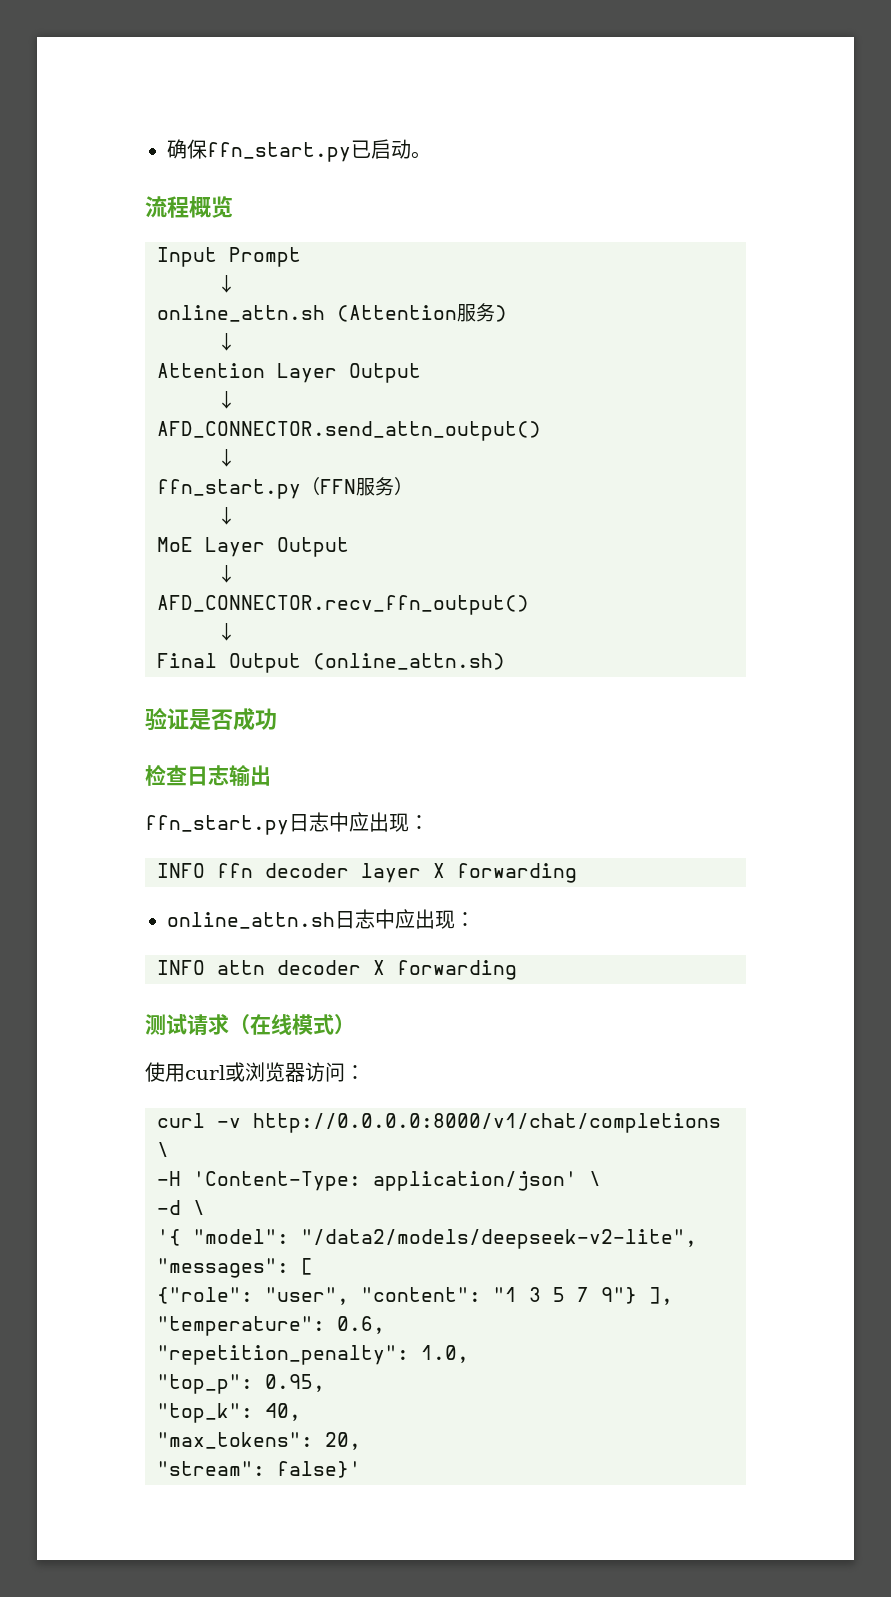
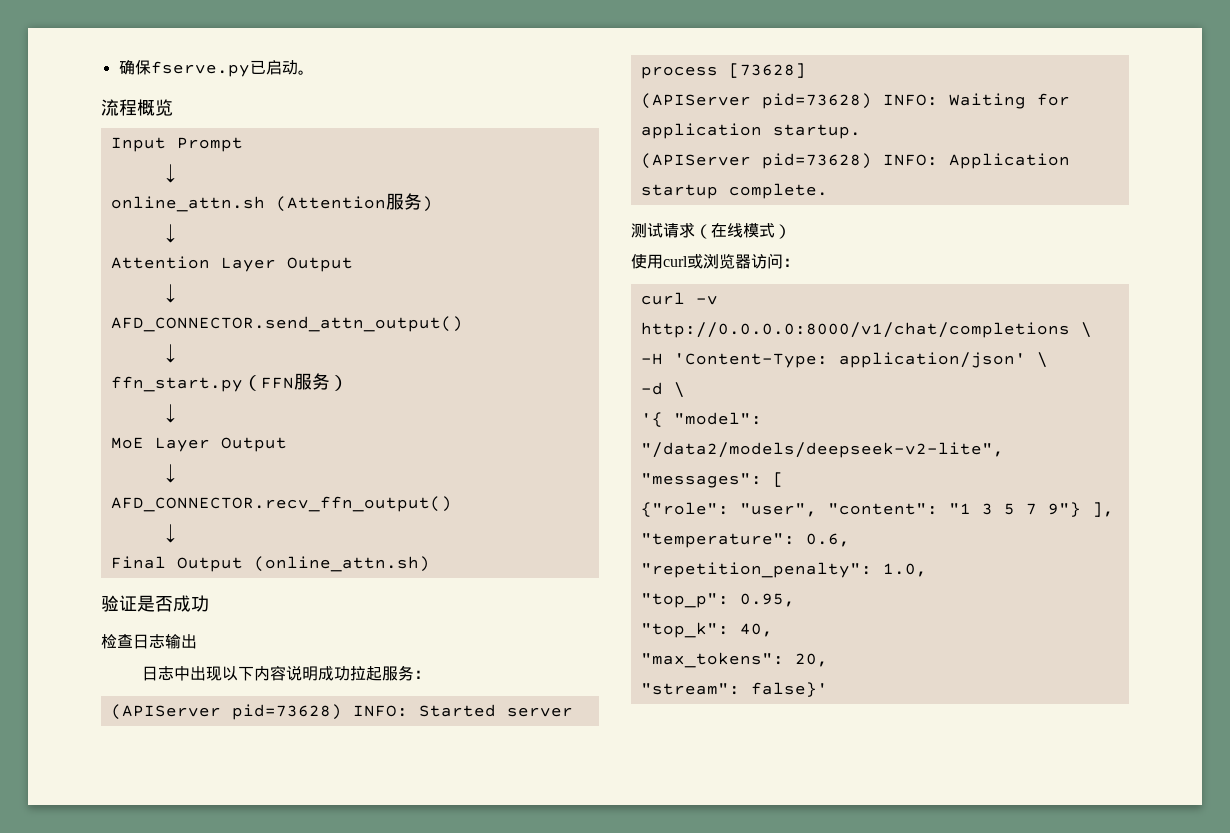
[207,142,351,162] ffn_start.py -> [150,61,250,77] fserve.py
[145,812,429,835] [157,863,577,883] [167,909,475,929] [157,960,517,980] ffn_start.py日志中应出现： // INFO ffn decoder layer X forwarding // online_attn.sh日志中应出现： // INFO attn decoder X forwarding -> [142,665,431,681] [110,704,573,720] [640,63,806,79] [640,93,1070,109] [640,123,861,139] [640,153,1070,169] [640,183,828,199] 日志中出现以下内容说明成功拉起服务： // (APIServer pid=73628) INFO: Started server process [73628] // (APIServer pid=73628) INFO: Waiting for application startup. // (APIServer pid=73628) INFO: Application startup complete.

